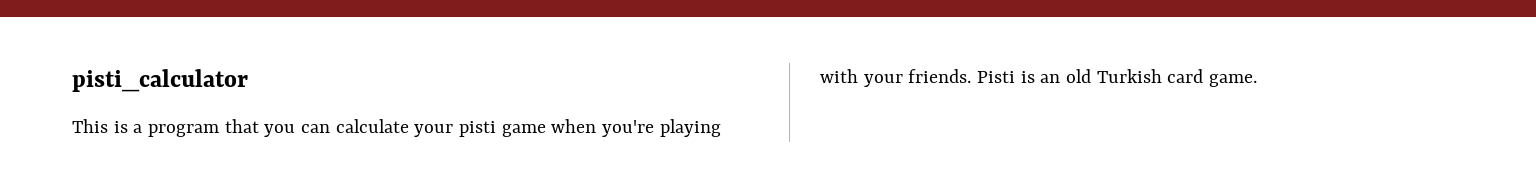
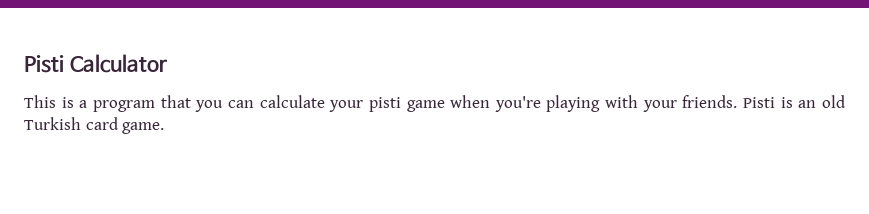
[72,69,248,92] pisti_calculator -> [24,54,167,73] Pisti Calculator

